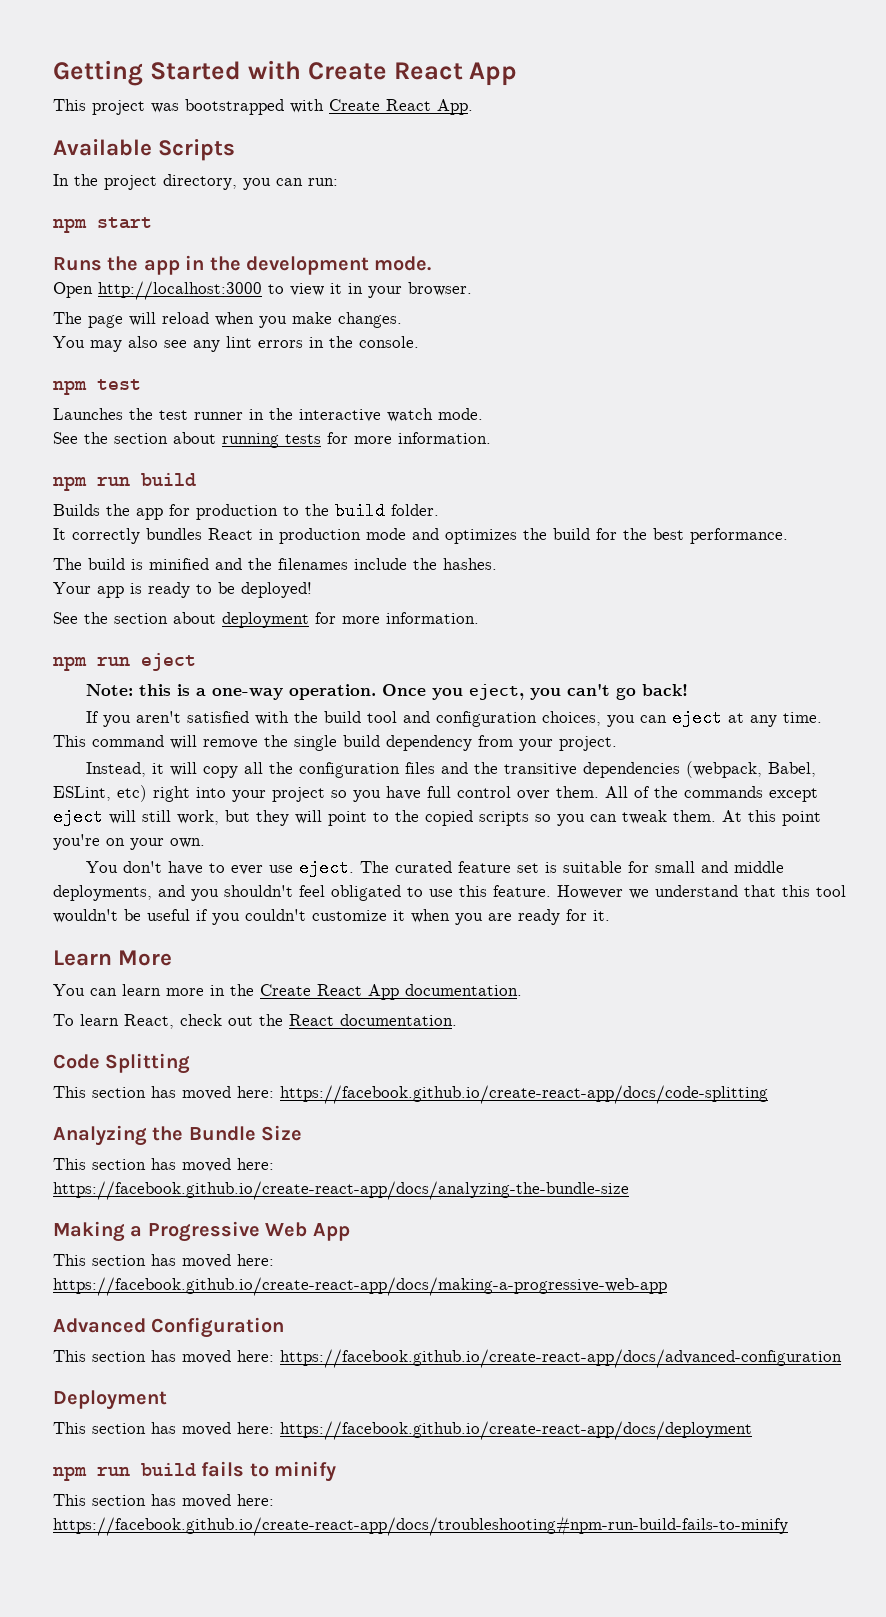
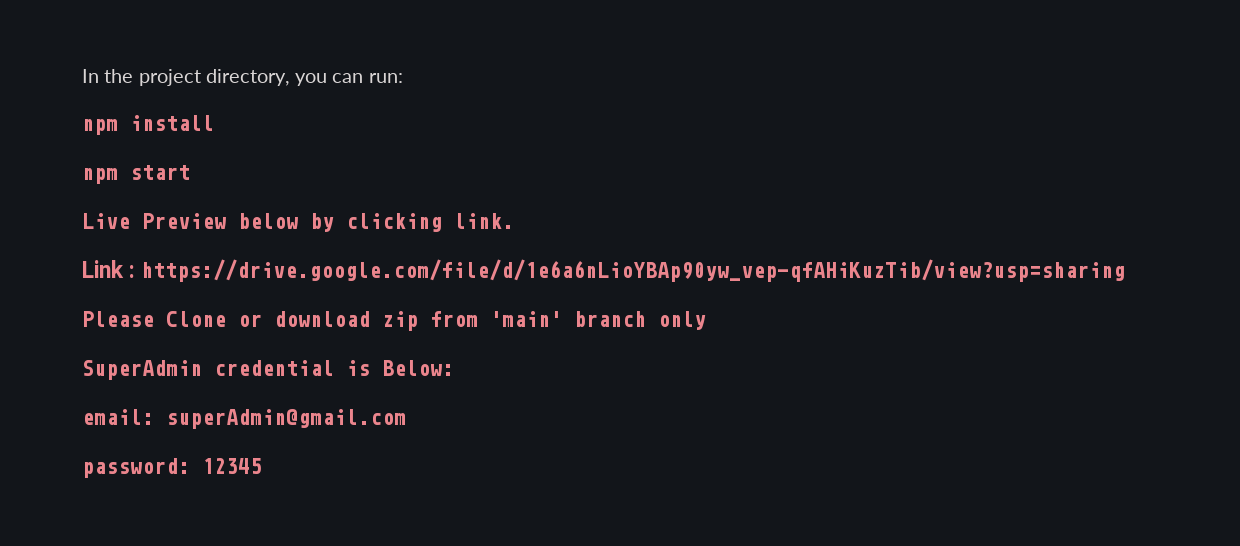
[53,60,518,86] [53,99,473,115] [53,139,236,161] Getting Started with Create React App // This project was bootstrapped with Create React App. // Available Scripts // -> (82, 76) none
(338, 182) none -> [82,115,214,135] // npm install
[53,255,432,275] [53,281,472,300] [53,312,402,328] [53,336,419,352] [53,379,141,395] [53,408,483,422] [53,432,491,448] [53,473,196,491] [53,502,439,520] [53,528,788,544] [53,558,497,570] [53,582,312,598] [53,612,479,628] [53,653,196,671] [86,683,689,700] [86,709,823,727] [53,735,617,751] [86,761,817,778] [53,785,818,802] [53,808,821,826] [53,834,205,850] [86,859,785,877] [53,885,846,901] [53,909,610,925] [53,950,173,966] [53,984,522,1000] [53,1014,457,1029] [53,1053,191,1074] [53,1085,768,1104] [53,1125,303,1146] [53,1158,274,1172] [53,1181,629,1200] [53,1221,350,1242] [53,1254,274,1268] [53,1277,667,1296] [53,1317,285,1338] [53,1349,842,1368] [53,1390,167,1410] [53,1421,752,1440] [53,1461,337,1482] [53,1494,274,1508] [53,1516,788,1536] Runs the app in the development mode. // Open http://localhost:3000 to view it in your browser. // The page will reload when you make changes. // You may also see any lint errors in the console. // npm test // Launches the test runner in the interactive watch mode. // See the section about running tests for more information. // npm run build // Builds the app for production to the build folder. // It correctly bundles React in production mode and optimizes the build for the best performance. // The build is minified and the filenames include the hashes. // Your app is ready to be deployed! // See the section about deployment for more information. // npm run eject // Note: this is a one-way operation. Once you eject, you can't go back! // If you aren't satisfied with the build tool and configuration choices, you can eject at any time. This command will remove the single build dependency from your project. // Instead, it will copy all the configuration files and the transitive dependencies (webpack, Babel, ESLint, etc) right into your project so you have full control over them. All of the commands except eject will still work, but they will point to the copied scripts so you can tweak them. At this point you're on your own. // You don't have to ever use eject. The curated feature set is suitable for small and middle deployments, and you shouldn't feel obligated to use this feature. However we understand that this tool wouldn't be useful if you couldn't customize it when you are ready for it. // Learn More // You can learn more in the Create React App documentation. // To learn React, check out the React documentation. // Code Splitting // This section has moved here: https://facebook.github.io/create-react-app/docs/code-splitting // Analyzing the Bundle Size // This section has moved here: https://facebook.github.io/create-react-app/docs/analyzing-the-bundle-size // Making a Progressive Web App // This section has moved here: https://facebook.github.io/create-react-app/docs/making-a-progressive-web-app // Advanced Configuration // This section has moved here: https://facebook.github.io/create-react-app/docs/advanced-configuration // Deployment // This section has moved here: https://facebook.github.io/create-react-app/docs/deployment // npm run build fails to minify // This section has moved here: https://facebook.github.io/create-react-app/docs/troubleshooting#npm-run-build-fails-to-minify -> [82,213,514,232] [82,259,1126,282] [82,311,706,331] [82,360,454,380] [82,409,406,429] [82,458,262,478] Live Preview below by clicking link. // Link : https://drive.google.com/file/d/1e6a6nLioYBAp90yw_vep-qfAHiKuzTib/view?usp=sharing // Please Clone or download zip from 'main' branch only // SuperAdmin credential is Below: // email: superAdmin@gmail.com // password: 12345

